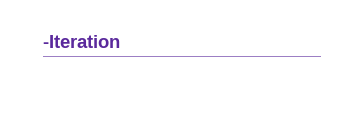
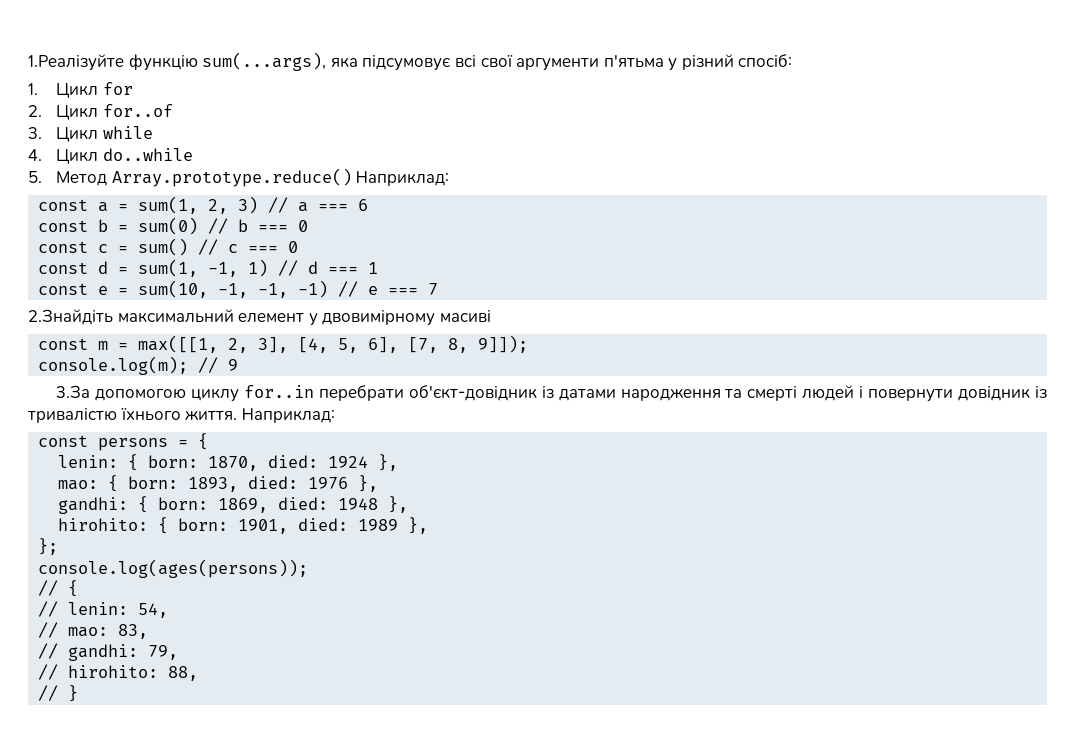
[43,35,120,48] -Iteration -> [28,52,793,71] [28,82,133,98] [28,104,173,120] [28,126,153,142] [28,148,193,164] [28,168,450,187] [38,196,369,214] [38,217,309,235] [38,238,299,256] [38,259,379,277] [38,280,439,298] [28,309,491,326] [38,335,529,353] [38,356,239,375] [56,385,1047,402] [27,408,335,423] [38,433,209,451] [58,454,399,471] [58,475,379,492] [58,496,409,514] [58,517,429,534] [38,538,59,555] [38,559,309,578] [38,580,79,597] [38,601,169,618] [38,622,149,639] [38,643,179,661] [38,664,199,681] [38,685,79,702] 1.Реалізуйте функцію sum(...args), яка підсумовує всі свої аргументи п'ятьма у різний спосіб: // 1. Цикл for // 2. Цикл for..of // 3. Цикл while // 4. Цикл do..while // 5. Метод Array.prototype.reduce() Наприклад: // const a = sum(1, 2, 3) // a === 6 // const b = sum(0) // b === 0 // const c = sum() // c === 0 // const d = sum(1, -1, 1) // d === 1 // const e = sum(10, -1, -1, -1) // e === 7 // 2.Знайдіть максимальний елемент у двовимірному масиві // const m = max([[1, 2, 3], [4, 5, 6], [7, 8, 9]]); // console.log(m); // 9 // 3.За допомогою циклу for..in перебрати об'єкт-довідник із датами народження та смерті людей і повернути довідник із тривалістю їхнього життя. Наприклад: // const persons = { // lenin: { born: 1870, died: 1924 }, // mao: { born: 1893, died: 1976 }, // gandhi: { born: 1869, died: 1948 }, // hirohito: { born: 1901, died: 1989 }, // }; // console.log(ages(persons)); // // { // // lenin: 54, // // mao: 83, // // gandhi: 79, // // hirohito: 88, // // }

